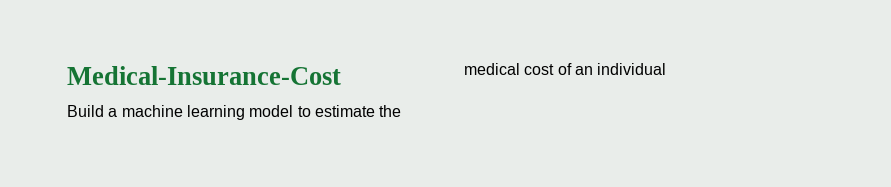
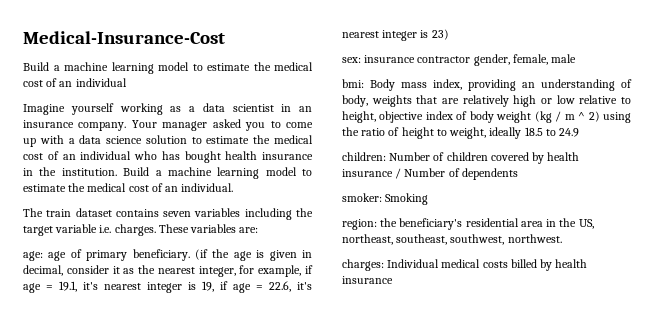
(667, 69) none -> [23,103,312,115] [23,119,313,131] [23,135,313,147] [23,151,313,163] [23,167,312,179] [23,183,234,192] [23,208,313,220] [23,224,259,236] [23,249,312,261] [23,265,313,277] [23,281,312,293] [342,29,449,41] [342,54,577,66] [342,79,632,91] [342,95,631,107] [342,111,631,123] [342,127,580,139] [342,152,580,164] [342,168,518,180] [342,193,429,205] [342,218,594,230] [342,234,562,245] [342,259,588,271] [342,276,393,284] // Imagine yourself working as a data scientist in an insurance company. Your manager asked you to come up with a data science solution to estimate the medical cost of an individual who has bought health insurance in the institution. Build a machine learning model to estimate the medical cost of an individual. // The train dataset contains seven variables including the target variable i.e. charges. These variables are: // age: age of primary beneficiary. (if the age is given in decimal, consider it as the nearest integer, for example, if age = 19.1, it's nearest integer is 19, if age = 22.6, it's nearest integer is 23) // sex: insurance contractor gender, female, male // bmi: Body mass index, providing an understanding of body, weights that are relatively high or low relative to height, objective index of body weight (kg / m ^ 2) using the ratio of height to weight, ideally 18.5 to 24.9 // children: Number of children covered by health insurance / Number of dependents // smoker: Smoking // region: the beneficiary's residential area in the US, northeast, southeast, southwest, northwest. // charges: Individual medical costs billed by health insurance

